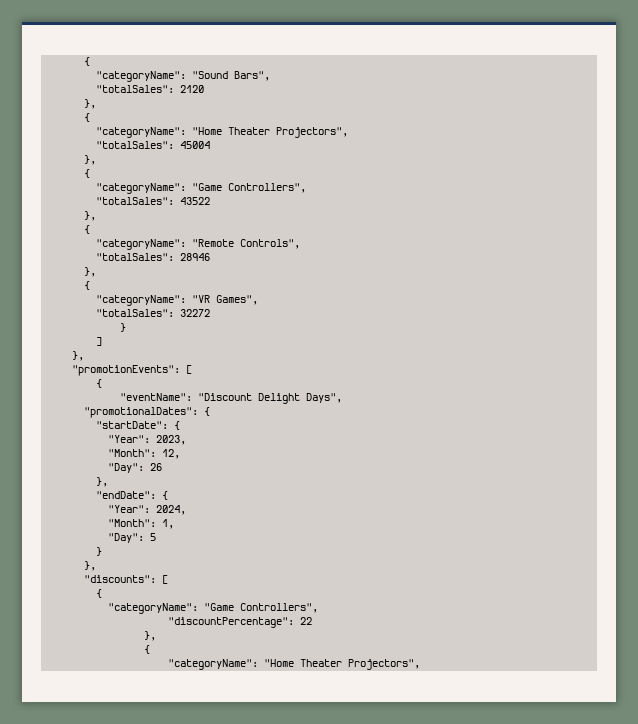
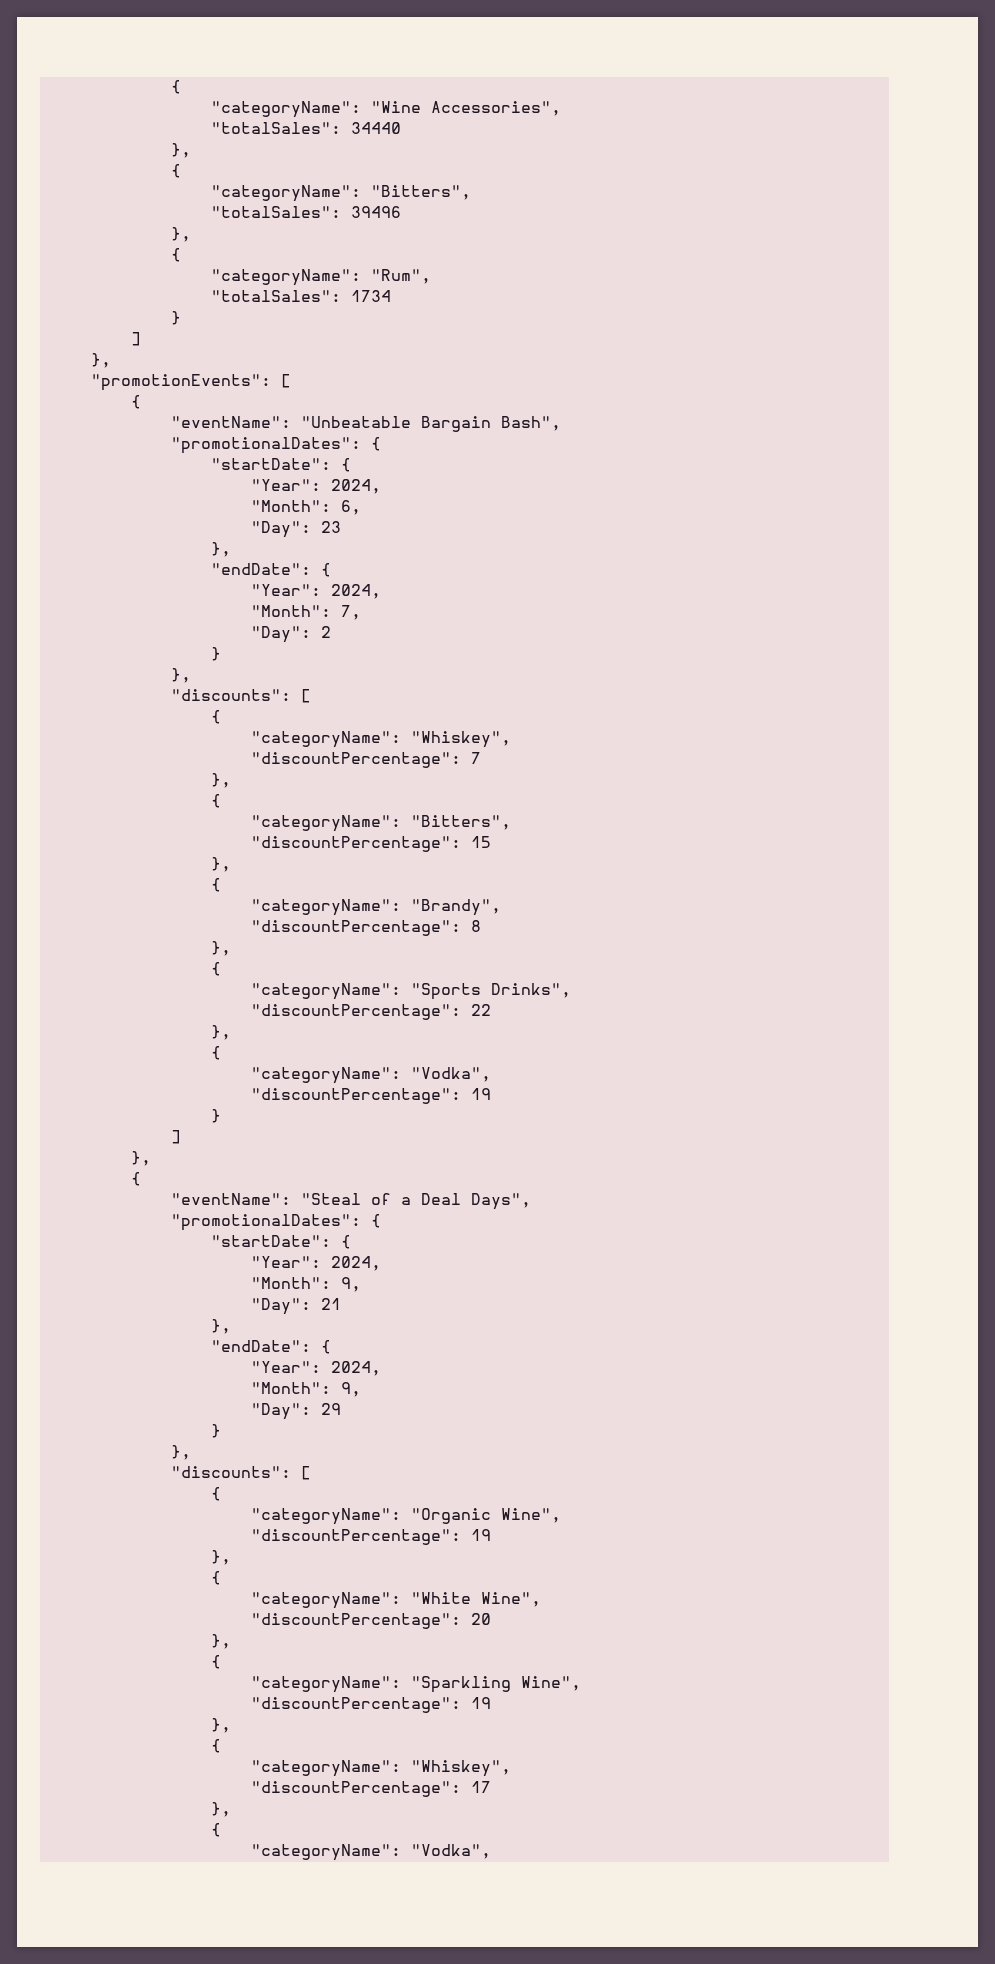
[83,57,90,66] [95,71,270,82] [95,85,204,93] [83,99,96,109] [83,113,90,122] [95,127,348,138] [95,141,210,149] [83,155,96,165] [83,169,90,178] [95,183,306,194] [95,197,210,205] [83,211,96,221] [83,225,90,234] [95,239,300,250] [95,253,210,261] [83,267,96,277] [83,281,90,290] [95,295,258,306] [95,309,210,317] { // "categoryName": "Sound Bars", // "totalSales": 2120 // }, // { // "categoryName": "Home Theater Projectors", // "totalSales": 45004 // }, // { // "categoryName": "Game Controllers", // "totalSales": 43522 // }, // { // "categoryName": "Remote Controls", // "totalSales": 28946 // }, // { // "categoryName": "VR Games", // "totalSales": 32272 -> [171,80,182,94] [211,101,562,118] [211,122,402,134] [171,143,192,158] [171,164,182,178] [211,185,472,202] [211,206,402,218] [171,227,192,242] [171,248,182,262] [211,269,432,286] [211,290,392,302] { // "categoryName": "Wine Accessories", // "totalSales": 34440 // }, // { // "categoryName": "Bitters", // "totalSales": 39496 // }, // { // "categoryName": "Rum", // "totalSales": 1734
[197,393,342,404] [83,407,210,418] [95,421,180,430] [107,435,186,445] [107,449,180,459] [107,463,162,473] [95,477,108,487] [95,491,168,500] [107,505,186,515] [107,519,174,529] [107,533,156,543] [95,547,102,556] [83,561,96,571] [83,575,168,584] [95,589,102,598] [107,603,318,614] "Discount Delight Days", // "promotionalDates": { // "startDate": { // "Year": 2023, // "Month": 12, // "Day": 26 // }, // "endDate": { // "Year": 2024, // "Month": 1, // "Day": 5 // } // }, // "discounts": [ // { // "categoryName": "Game Controllers", -> [301,416,562,432] [171,437,382,454] [211,458,352,472] [251,479,382,494] [251,500,362,515] [251,521,342,538] [211,542,232,557] [211,563,332,577] [251,584,382,599] [251,605,362,620] [251,626,332,643] [211,647,222,661] [171,668,192,683] [171,689,312,703] [211,710,222,724] [251,731,512,748] [251,752,482,768] [211,773,232,788] [211,794,222,808] [251,815,512,832] [251,836,492,852] [211,857,232,872] [211,878,222,892] [251,899,502,916] [251,920,482,936] [211,941,232,956] [211,962,222,976] [251,983,572,1000] "Unbeatable Bargain Bash", // "promotionalDates": { // "startDate": { // "Year": 2024, // "Month": 6, // "Day": 23 // }, // "endDate": { // "Year": 2024, // "Month": 7, // "Day": 2 // } // }, // "discounts": [ // { // "categoryName": "Whiskey", // "discountPercentage": 7 // }, // { // "categoryName": "Bitters", // "discountPercentage": 15 // }, // { // "categoryName": "Brandy", // "discountPercentage": 8 // }, // { // "categoryName": "Sports Drinks",
[263,659,420,670] "Home Theater Projectors", -> [411,1067,492,1082] [251,1088,492,1104] [211,1109,222,1123] [171,1130,182,1144] [131,1151,152,1166] [131,1172,142,1186] [171,1193,532,1210] [171,1214,382,1231] [211,1235,352,1249] [251,1256,382,1271] [251,1277,362,1292] [251,1298,342,1315] [211,1319,232,1334] [211,1340,332,1354] [251,1361,382,1376] [251,1382,362,1397] [251,1403,342,1420] [211,1424,222,1438] [171,1445,192,1460] [171,1466,312,1480] [211,1487,222,1501] [251,1508,562,1525] [251,1529,492,1545] [211,1550,232,1565] [211,1571,222,1585] [251,1592,542,1609] [251,1613,492,1629] [211,1634,232,1649] [211,1655,222,1669] [251,1676,582,1693] [251,1697,492,1713] [211,1718,232,1733] [211,1739,222,1753] [251,1760,512,1777] [251,1781,492,1797] [211,1802,232,1817] [211,1823,222,1837] [251,1844,492,1861] "Vodka", // "discountPercentage": 19 // } // ] // }, // { // "eventName": "Steal of a Deal Days", // "promotionalDates": { // "startDate": { // "Year": 2024, // "Month": 9, // "Day": 21 // }, // "endDate": { // "Year": 2024, // "Month": 9, // "Day": 29 // } // }, // "discounts": [ // { // "categoryName": "Organic Wine", // "discountPercentage": 19 // }, // { // "categoryName": "White Wine", // "discountPercentage": 20 // }, // { // "categoryName": "Sparkling Wine", // "discountPercentage": 19 // }, // { // "categoryName": "Whiskey", // "discountPercentage": 17 // }, // { // "categoryName": "Vodka",

